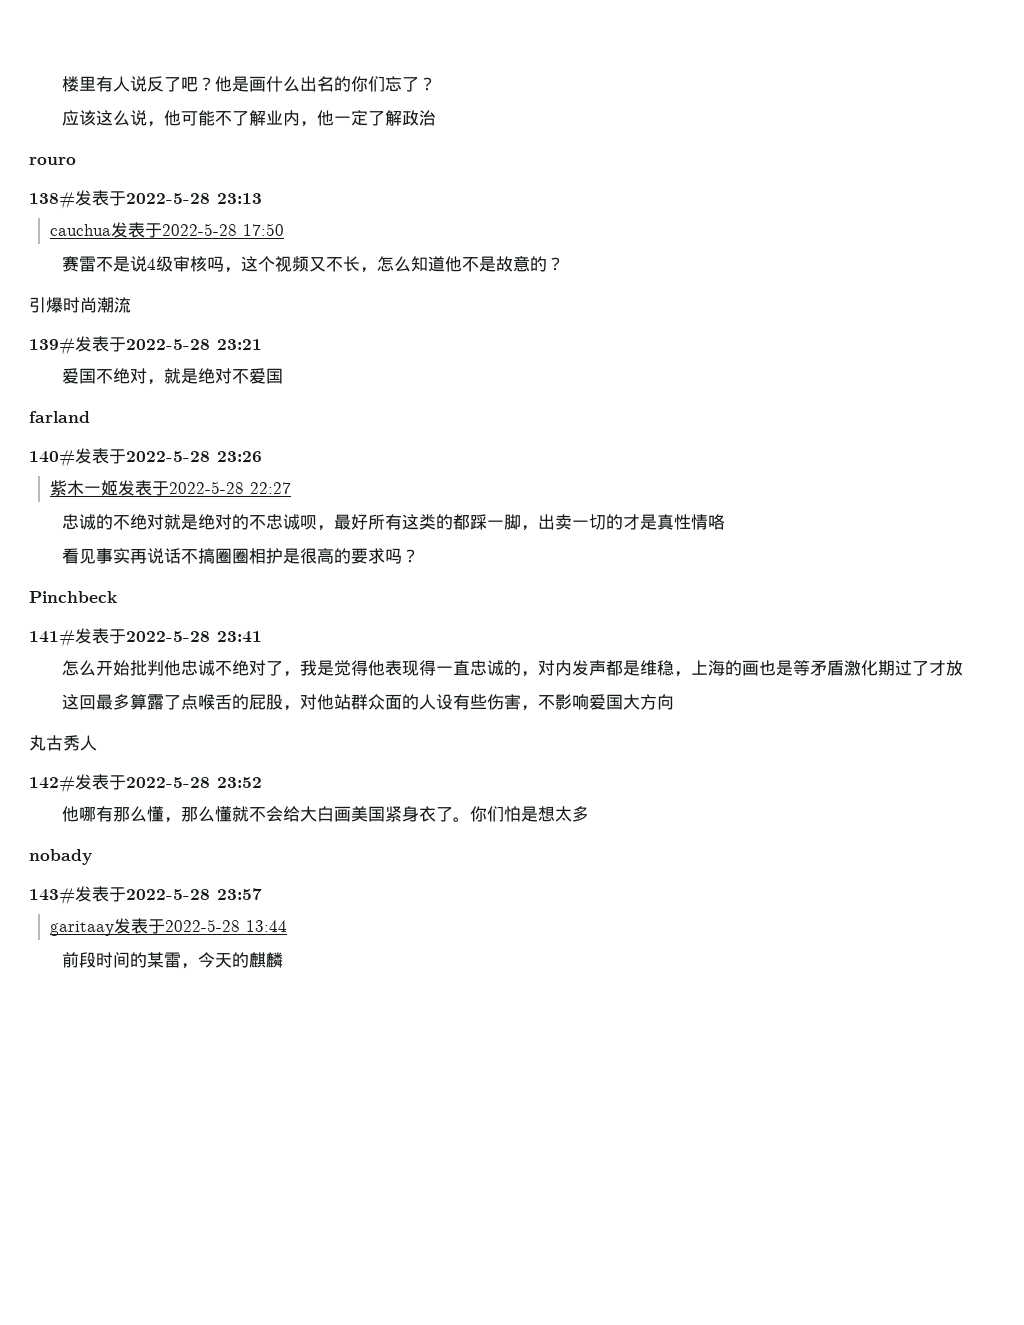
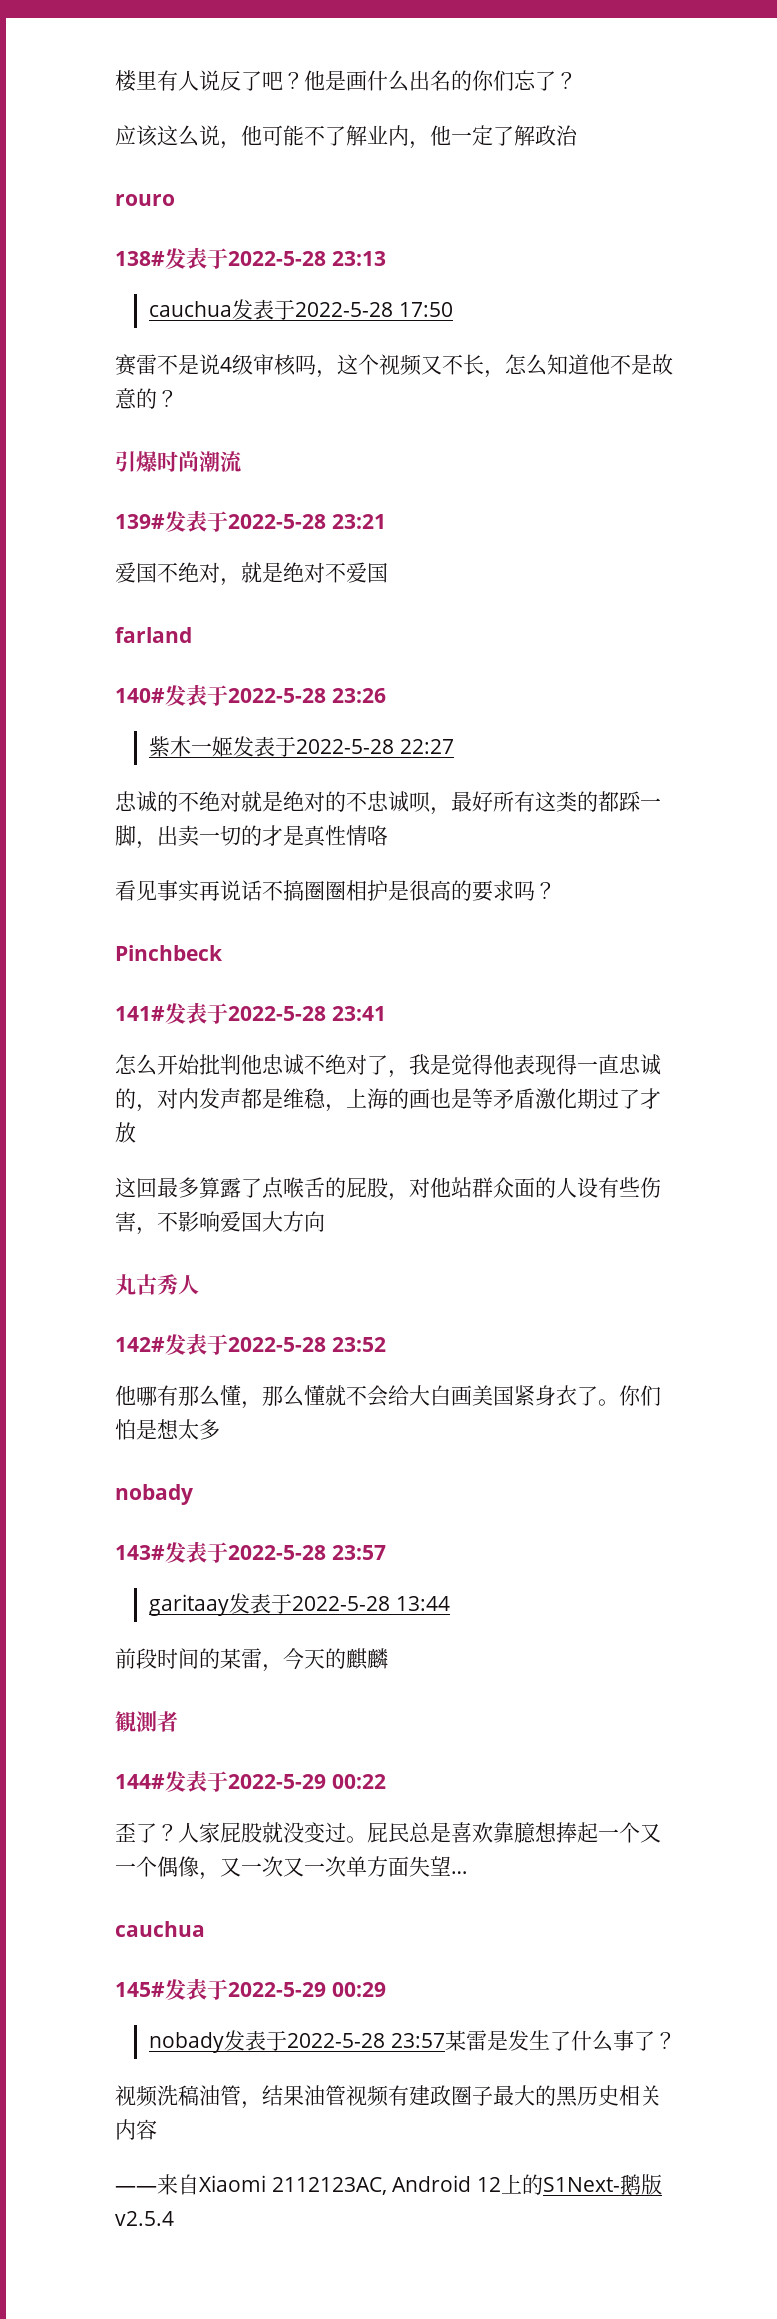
(283, 960) none -> [115,1711,178,1733] [115,1770,386,1792] [115,1822,661,1843] [115,1856,467,1880] [115,1921,205,1937] [115,1978,386,2000] [149,2030,676,2053] [115,2085,661,2109] [115,2119,157,2140] [115,2174,663,2196] [115,2211,174,2226] // 観測者 // 144#发表于2022-5-29 00:22 // 歪了？人家屁股就没变过。屁民总是喜欢靠臆想捧起一个又一个偶像，又一次又一次单方面失望… // cauchua // 145#发表于2022-5-29 00:29 // nobady发表于2022-5-28 23:57某雷是发生了什么事了？ // 视频洗稿油管，结果油管视频有建政圈子最大的黑历史相关内容 // ——来自Xiaomi 2112123AC, Android 12上的S1Next-鹅版v2.5.4

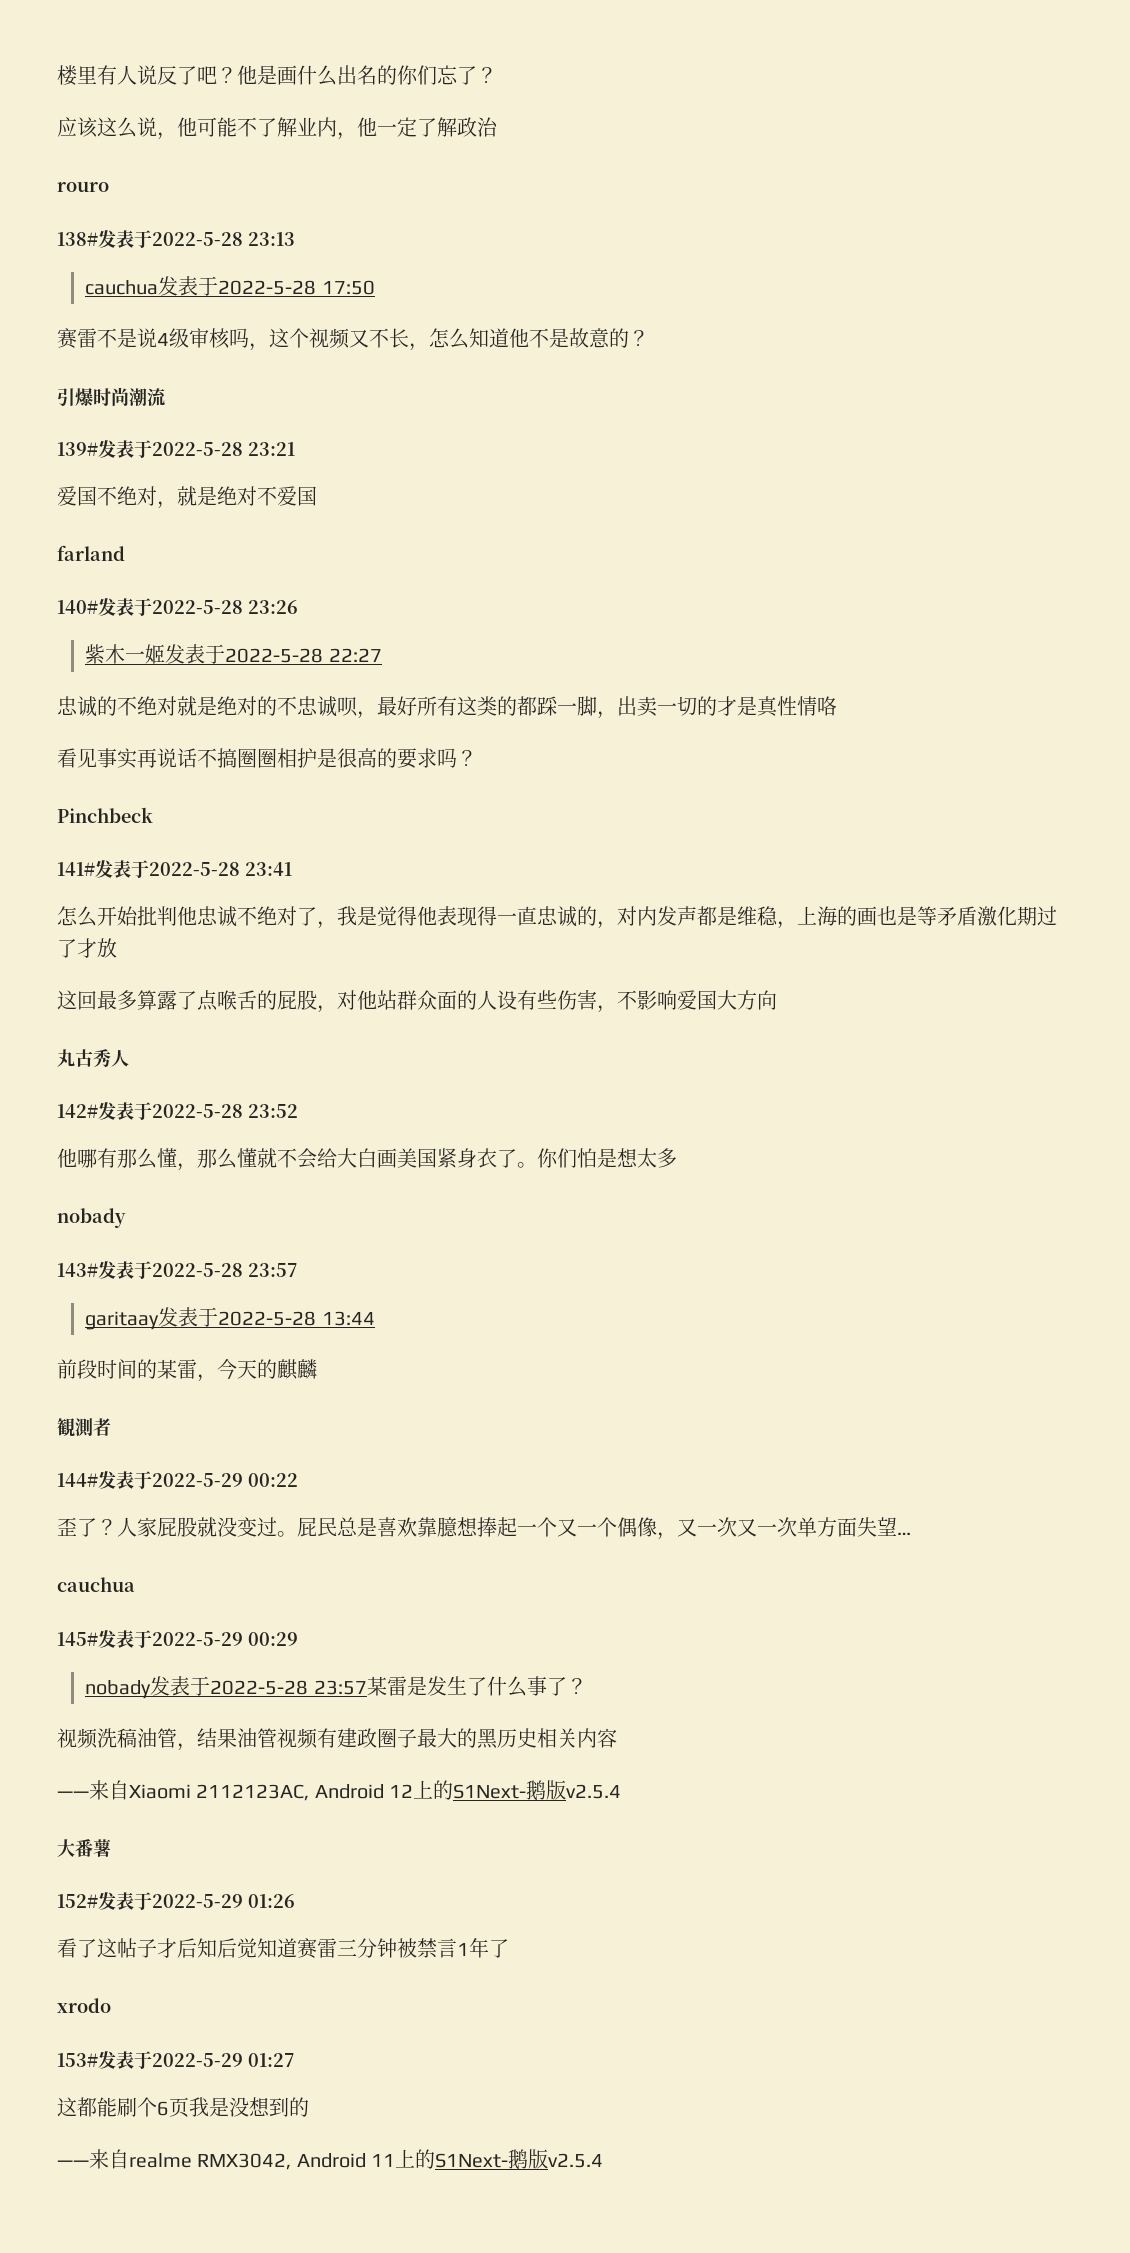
(174, 2218) none -> [57,1839,111,1857] [57,1892,295,1910] [57,1938,509,1959] [57,1998,111,2013] [57,2051,295,2069] [57,2097,309,2117] [57,2149,604,2170] // 大番薯 // 152#发表于2022-5-29 01:26 // 看了这帖子才后知后觉知道赛雷三分钟被禁言1年了 // xrodo // 153#发表于2022-5-29 01:27 // 这都能刷个6页我是没想到的 // ——来自realme RMX3042, Android 11上的S1Next-鹅版v2.5.4

